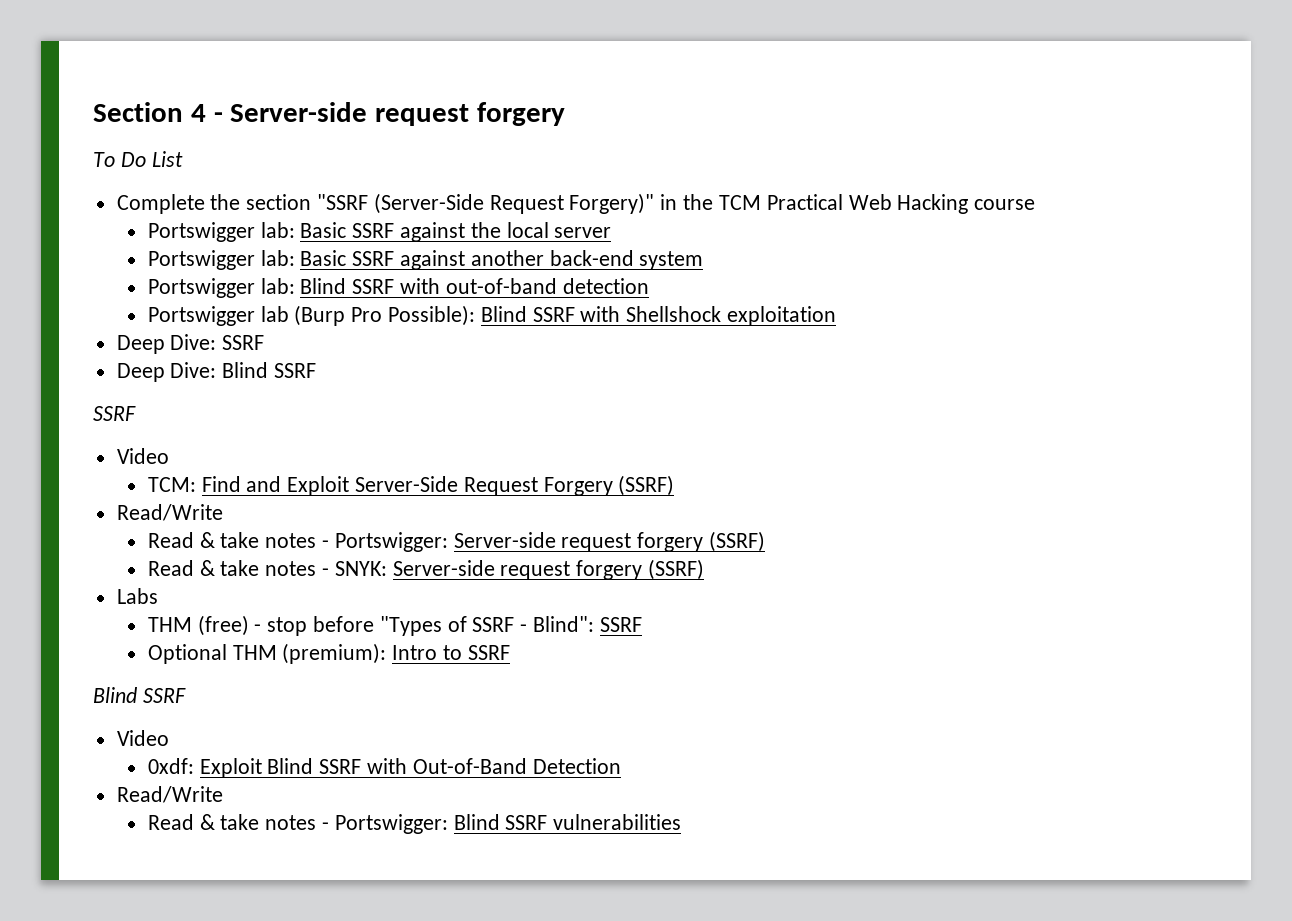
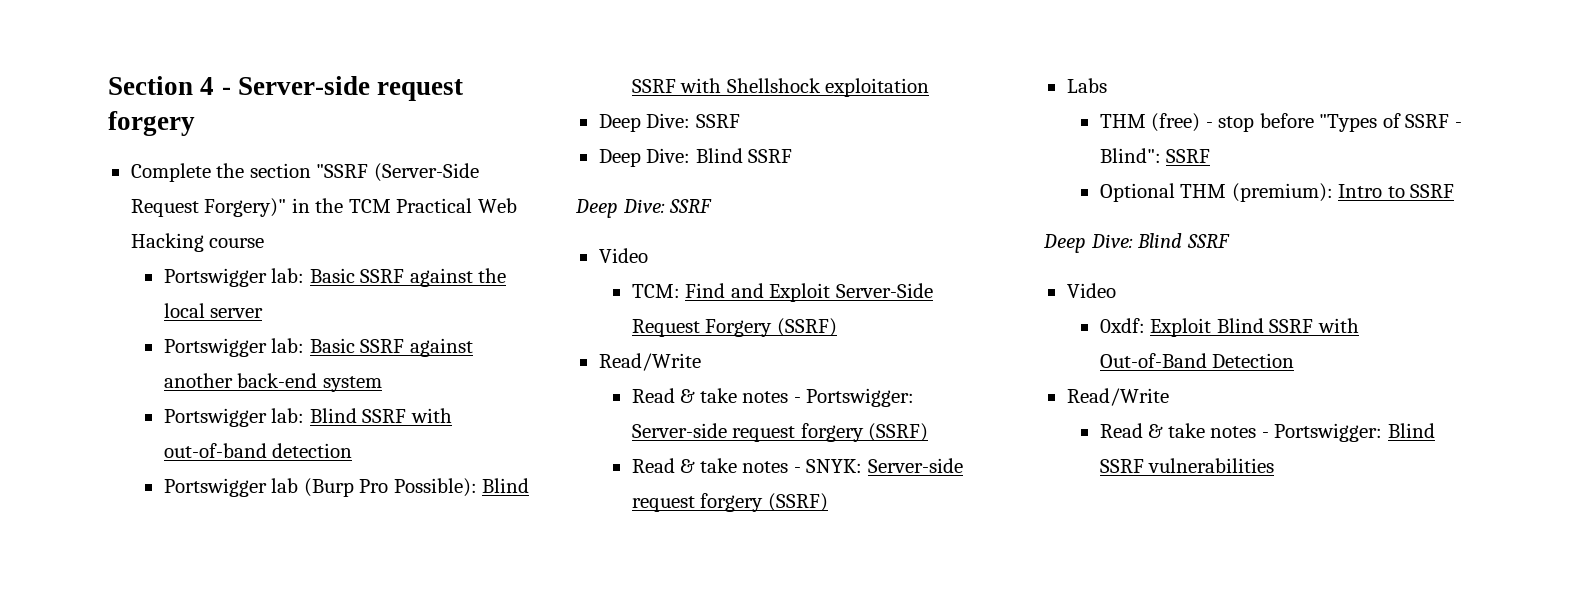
[93,151,183,167] // To Do List -> (195, 123) none
(317, 370) none -> [575,199,665,218] Deep Dive:
(510, 652) none -> [1043,234,1133,253] Deep Dive:

